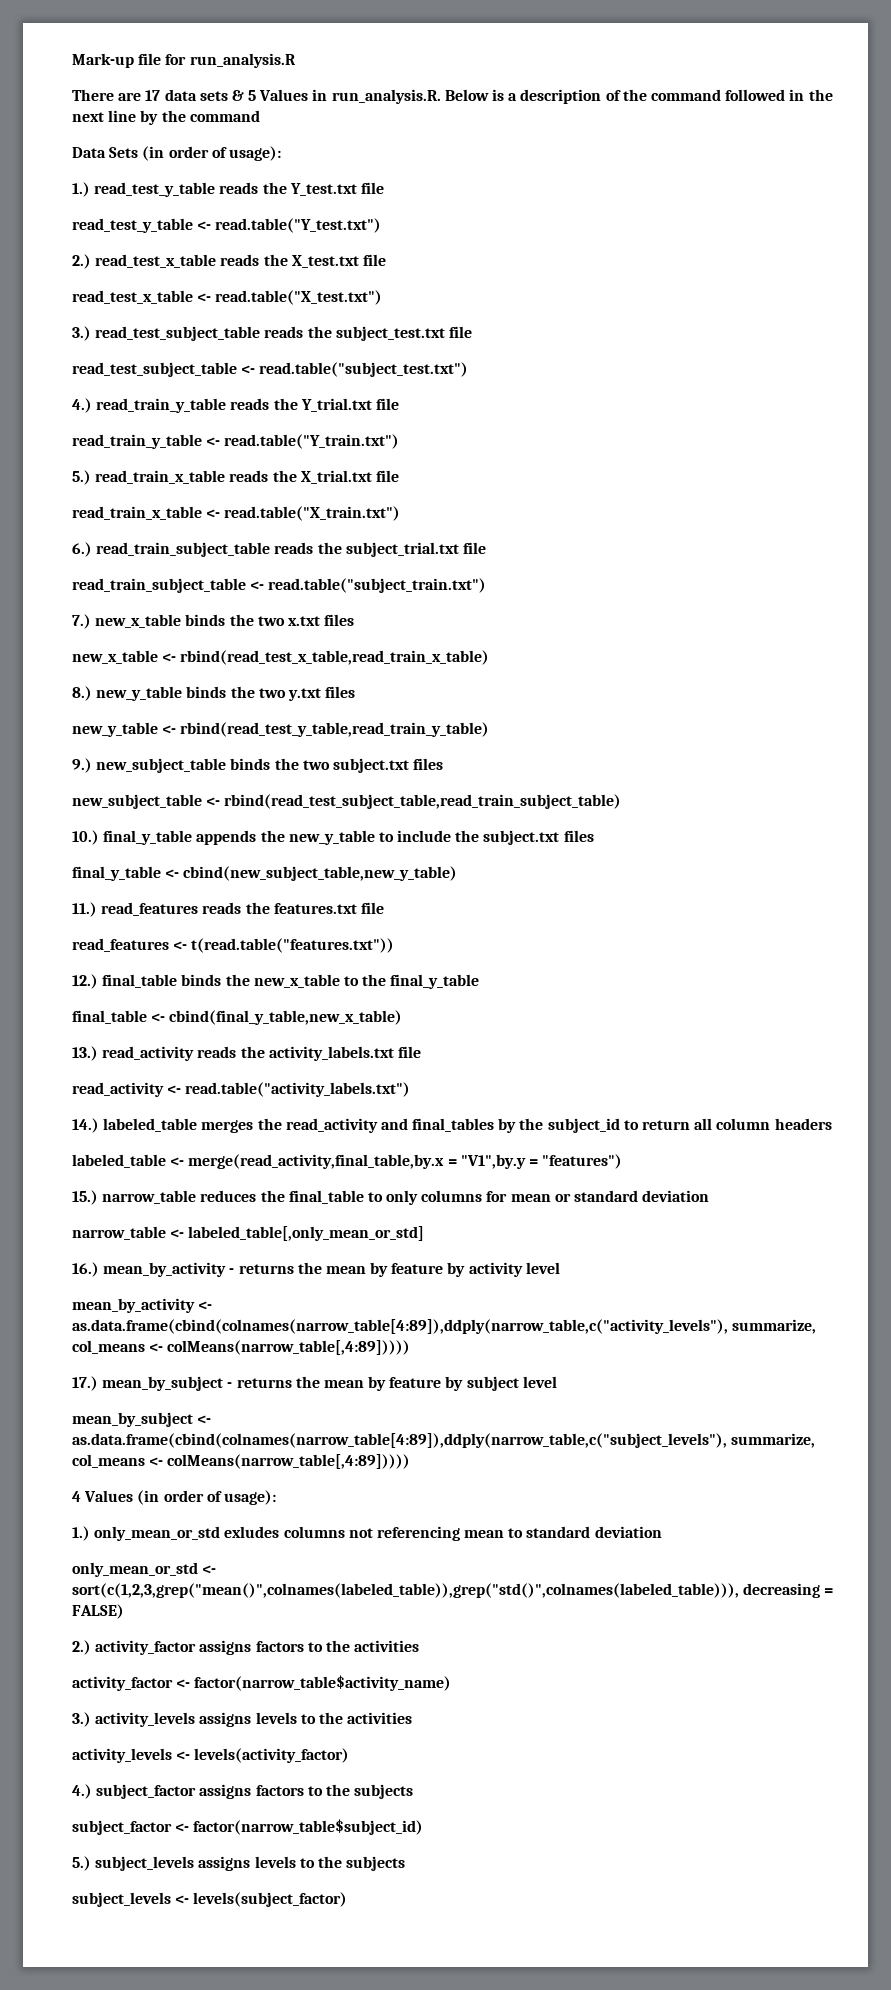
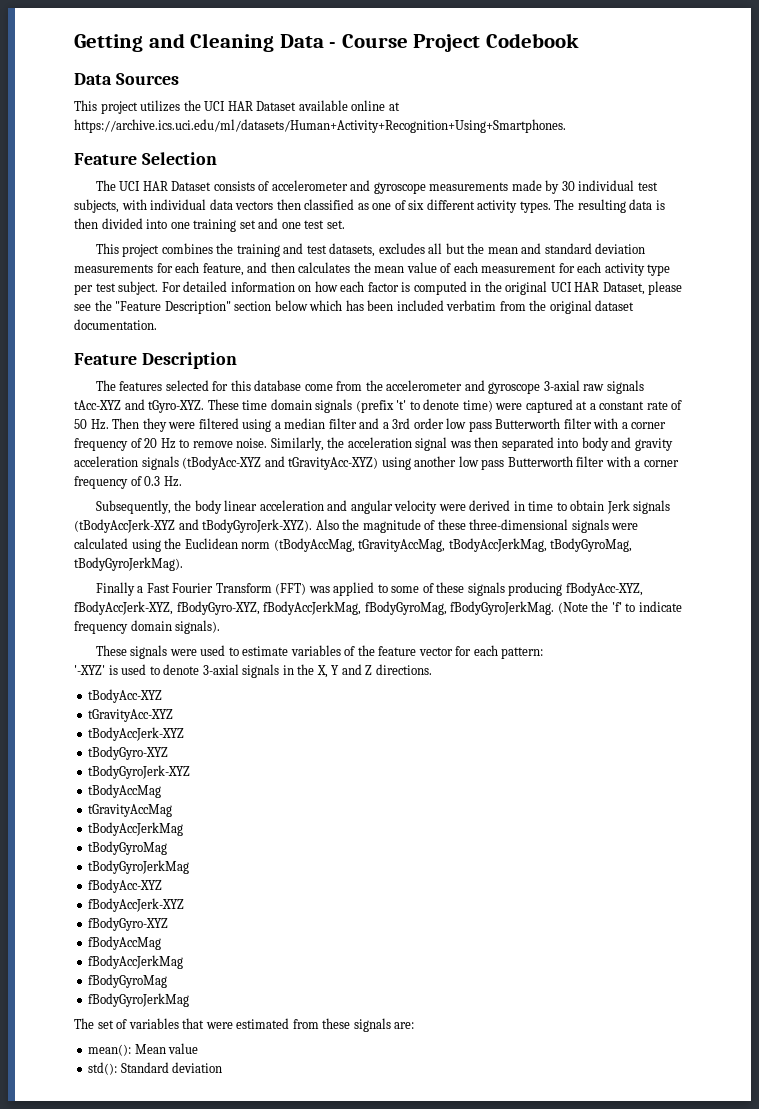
[72,53,296,68] [72,89,833,104] [72,110,260,125] [72,146,281,161] [72,182,384,197] [72,218,382,233] [72,254,386,269] [72,290,383,305] [72,326,472,341] [72,362,469,377] [72,398,399,413] [72,434,400,449] [72,470,399,485] [72,506,401,521] [72,542,486,557] [72,578,487,593] [72,614,355,629] [72,650,490,665] [72,686,356,701] [72,722,490,737] [72,758,444,773] [72,794,622,809] [72,830,594,845] [72,866,458,881] [72,902,384,917] [72,938,395,953] [72,974,480,989] [72,1010,403,1025] [72,1046,421,1061] [72,1082,411,1097] [72,1118,832,1133] [72,1154,623,1169] [72,1190,710,1205] [72,1226,425,1241] [72,1262,560,1277] [72,1298,213,1313] [72,1319,817,1334] [72,1340,411,1355] [72,1376,557,1391] [72,1412,212,1427] [72,1433,816,1448] [72,1454,411,1469] [72,1490,276,1505] [72,1526,662,1541] [72,1562,217,1577] [72,1583,834,1598] [72,1604,124,1619] [72,1640,420,1655] [72,1675,452,1691] [72,1712,413,1727] [72,1748,350,1763] [72,1784,414,1799] [72,1819,424,1835] [72,1856,406,1871] [72,1892,348,1907] Mark-up file for run_analysis.R // There are 17 data sets & 5 Values in run_analysis.R. Below is a description of the command followed in the next line by the command // Data Sets (in order of usage): // 1.) read_test_y_table reads the Y_test.txt file // read_test_y_table <- read.table("Y_test.txt") // 2.) read_test_x_table reads the X_test.txt file // read_test_x_table <- read.table("X_test.txt") // 3.) read_test_subject_table reads the subject_test.txt file // read_test_subject_table <- read.table("subject_test.txt") // 4.) read_train_y_table reads the Y_trial.txt file // read_train_y_table <- read.table("Y_train.txt") // 5.) read_train_x_table reads the X_trial.txt file // read_train_x_table <- read.table("X_train.txt") // 6.) read_train_subject_table reads the subject_trial.txt file // read_train_subject_table <- read.table("subject_train.txt") // 7.) new_x_table binds the two x.txt files // new_x_table <- rbind(read_test_x_table,read_train_x_table) // 8.) new_y_table binds the two y.txt files // new_y_table <- rbind(read_test_y_table,read_train_y_table) // 9.) new_subject_table binds the two subject.txt files // new_subject_table <- rbind(read_test_subject_table,read_train_subject_table) // 10.) final_y_table appends the new_y_table to include the subject.txt files // final_y_table <- cbind(new_subject_table,new_y_table) // 11.) read_features reads the features.txt file // read_features <- t(read.table("features.txt")) // 12.) final_table binds the new_x_table to the final_y_table // final_table <- cbind(final_y_table,new_x_table) // 13.) read_activity reads the activity_labels.txt file // read_activity <- read.table("activity_labels.txt") // 14.) labeled_table merges the read_activity and final_tables by the subject_id to return all column headers // labeled_table <- merge(read_activity,final_table,by.x = "V1",by.y = "features") // 15.) narrow_table reduces the final_table to only columns for mean or standard deviation // narrow_table <- labeled_table[,only_mean_or_std] // 16.) mean_by_activity - returns the mean by feature by activity level // mean_by_activity <- as.data.frame(cbind(colnames(narrow_table[4:89]),ddply(narrow_table,c("activity_levels"), summarize, col_means <- colMeans(narrow_table[,4:89])))) // 17.) mean_by_subject - returns the mean by feature by subject level // mean_by_subject <- as.data.frame(cbind(colnames(narrow_table[4:89]),ddply(narrow_table,c("subject_levels"), summarize, col_means <- colMeans(narrow_table[,4:89])))) // 4 Values (in order of usage): // 1.) only_mean_or_std exludes columns not referencing mean to standard deviation // only_mean_or_std <- sort(c(1,2,3,grep("mean()",colnames(labeled_table)),grep("std()",colnames(labeled_table))), decreasing = FALSE) // 2.) activity_factor assigns factors to the activities // activity_factor <- factor(narrow_table$activity_name) // 3.) activity_levels assigns levels to the activities // activity_levels <- levels(activity_factor) // 4.) subject_factor assigns factors to the subjects // subject_factor <- factor(narrow_table$subject_id) // 5.) subject_levels assigns levels to the subjects // subject_levels <- levels(subject_factor) -> [74,33,579,52] [74,73,179,85] [74,100,400,114] [74,119,566,133] [74,152,217,165] [95,180,658,194] [74,199,665,213] [74,218,345,232] [95,243,646,257] [74,262,671,276] [74,281,683,295] [74,300,635,314] [74,319,157,330] [74,352,237,369] [95,380,644,394] [74,399,683,413] [74,418,667,432] [74,437,673,451] [74,456,679,470] [74,476,182,489] [95,500,671,514] [74,519,639,533] [74,538,633,552] [74,557,183,571] [95,582,643,596] [74,601,682,615] [74,620,221,634] [95,645,544,659] [74,664,432,678] [88,689,163,703] [88,709,174,722] [88,727,185,741] [88,746,169,760] [88,765,191,779] [88,784,162,798] [88,804,173,817] [88,822,184,836] [88,841,168,855] [88,860,190,874] [88,879,163,893] [88,898,185,912] [88,917,169,931] [88,936,162,950] [88,955,184,969] [88,974,168,988] [88,993,190,1007] [74,1018,415,1032] [88,1043,199,1056] [88,1062,223,1075] Getting and Cleaning Data - Course Project Codebook // Data Sources // This project utilizes the UCI HAR Dataset available online at https://archive.ics.uci.edu/ml/datasets/Human+Activity+Recognition+Using+Smartphones. // Feature Selection // The UCI HAR Dataset consists of accelerometer and gyroscope measurements made by 30 individual test subjects, with individual data vectors then classified as one of six different activity types. The resulting data is then divided into one training set and one test set. // This project combines the training and test datasets, excludes all but the mean and standard deviation measurements for each feature, and then calculates the mean value of each measurement for each activity type per test subject. For detailed information on how each factor is computed in the original UCI HAR Dataset, please see the "Feature Description" section below which has been included verbatim from the original dataset documentation. // Feature Description // The features selected for this database come from the accelerometer and gyroscope 3-axial raw signals tAcc-XYZ and tGyro-XYZ. These time domain signals (prefix 't' to denote time) were captured at a constant rate of 50 Hz. Then they were filtered using a median filter and a 3rd order low pass Butterworth filter with a corner frequency of 20 Hz to remove noise. Similarly, the acceleration signal was then separated into body and gravity acceleration signals (tBodyAcc-XYZ and tGravityAcc-XYZ) using another low pass Butterworth filter with a corner frequency of 0.3 Hz. // Subsequently, the body linear acceleration and angular velocity were derived in time to obtain Jerk signals (tBodyAccJerk-XYZ and tBodyGyroJerk-XYZ). Also the magnitude of these three-dimensional signals were calculated using the Euclidean norm (tBodyAccMag, tGravityAccMag, tBodyAccJerkMag, tBodyGyroMag, tBodyGyroJerkMag). // Finally a Fast Fourier Transform (FFT) was applied to some of these signals producing fBodyAcc-XYZ, fBodyAccJerk-XYZ, fBodyGyro-XYZ, fBodyAccJerkMag, fBodyGyroMag, fBodyGyroJerkMag. (Note the 'f' to indicate frequency domain signals). // These signals were used to estimate variables of the feature vector for each pattern: // '-XYZ' is used to denote 3-axial signals in the X, Y and Z directions. // tBodyAcc-XYZ // tGravityAcc-XYZ // tBodyAccJerk-XYZ // tBodyGyro-XYZ // tBodyGyroJerk-XYZ // tBodyAccMag // tGravityAccMag // tBodyAccJerkMag // tBodyGyroMag // tBodyGyroJerkMag // fBodyAcc-XYZ // fBodyAccJerk-XYZ // fBodyGyro-XYZ // fBodyAccMag // fBodyAccJerkMag // fBodyGyroMag // fBodyGyroJerkMag // The set of variables that were estimated from these signals are: // mean(): Mean value // std(): Standard deviation

